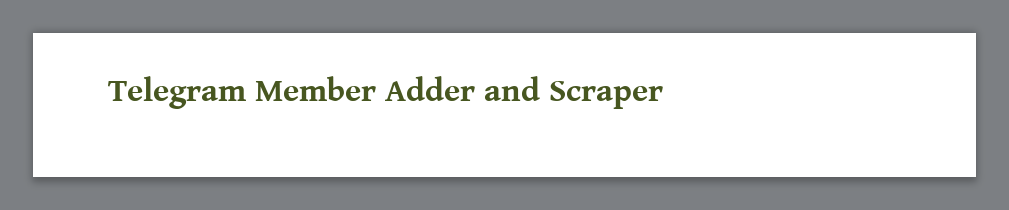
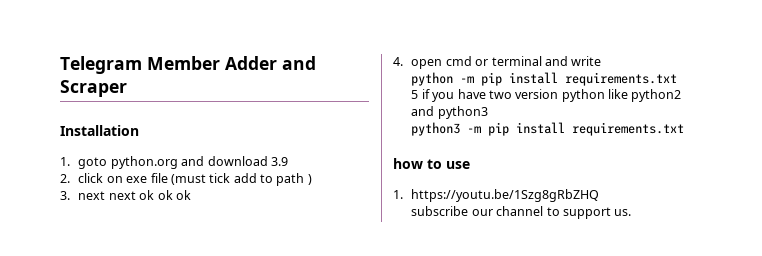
(663, 95) none -> [60,125,139,136] [60,156,288,169] [60,173,312,186] [60,190,191,200] [393,56,602,69] [411,72,678,86] [411,89,682,102] [411,106,488,119] [411,122,685,136] [393,158,470,169] [393,189,600,202] [411,206,632,219] // Installation // 1. goto python.org and download 3.9 // 2. click on exe file (must tick add to path ) // 3. next next ok ok ok // 4. open cmd or terminal and write // python -m pip install requirements.txt // 5 if you have two version python like python2 and python3 // python3 -m pip install requirements.txt // how to use // 1. https://youtu.be/1Szg8gRbZHQ // subscribe our channel to support us.

